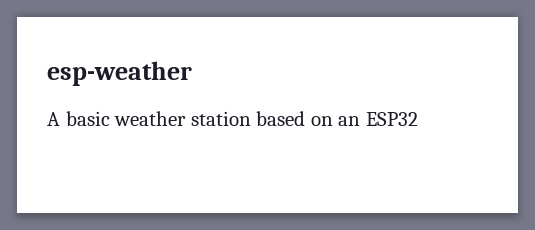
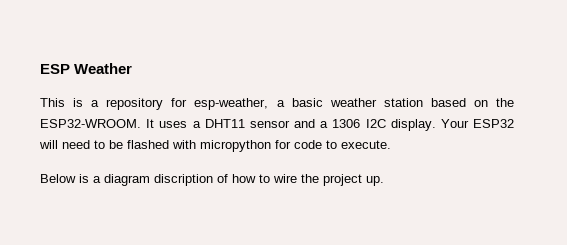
[47,61,192,86] [47,112,60,126] esp-weather // A -> [40,63,133,74] [40,98,285,110] ESP Weather // This is a repository for esp-weather, a
[338,112,418,126] an ESP32 -> [495,98,514,107] [40,119,515,131] [39,140,391,152] [40,174,384,186] the ESP32-WROOM. It uses a DHT11 sensor and a 1306 I2C display. Your ESP32 will need to be flashed with micropython for code to execute. // Below is a diagram discription of how to wire the project up.

